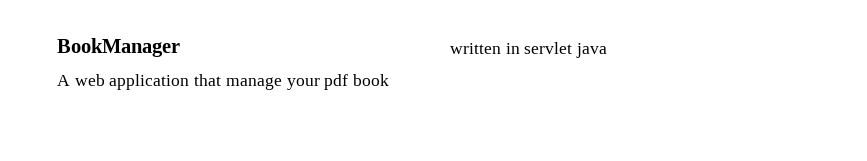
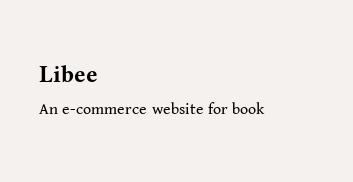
[57,38,180,57] [57,74,390,90] [450,42,608,58] BookManager // A web application that manage your pdf book written in servlet java -> [39,65,98,83] [39,102,266,114] Libee // An e-commerce website for book

